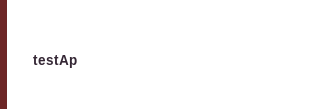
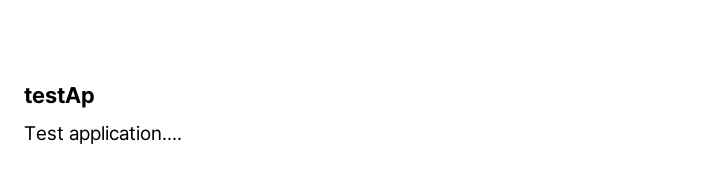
(77, 61) none -> [24,125,183,144] // Test application....

